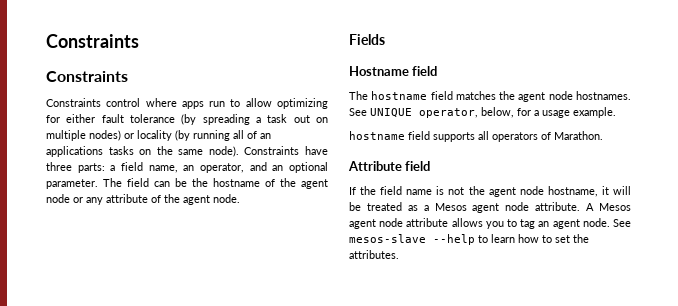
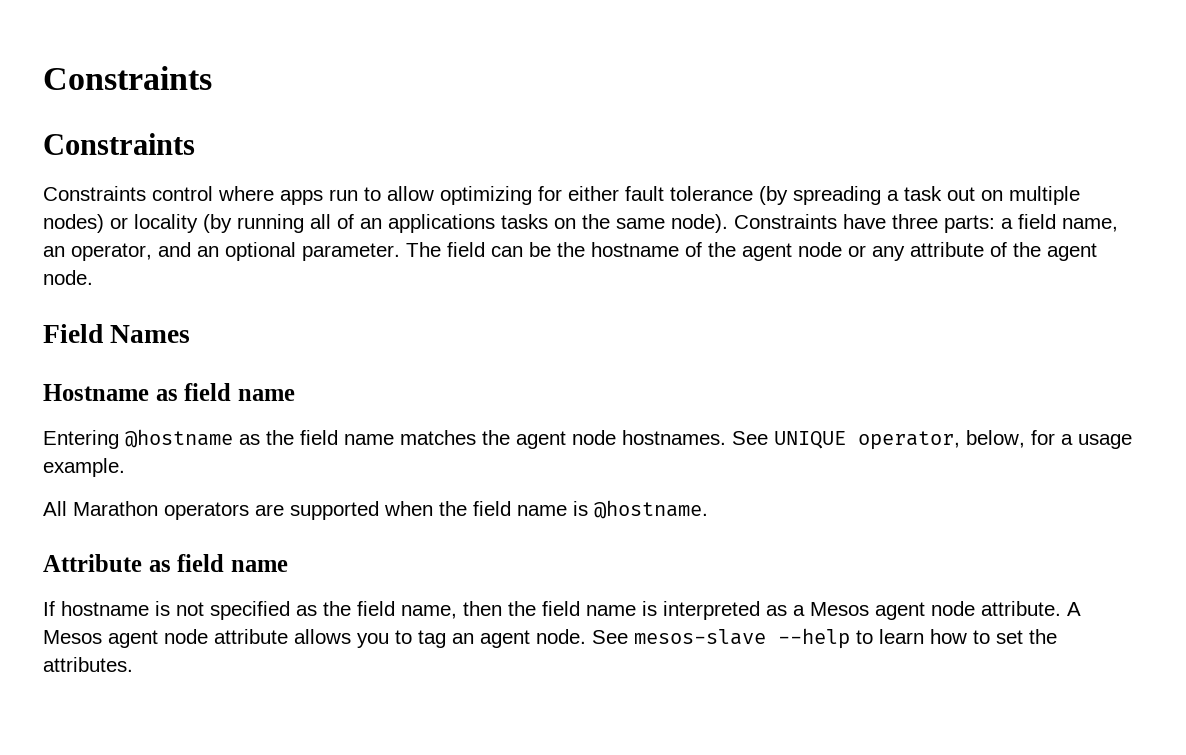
[349,34,385,45] Fields -> [43,324,191,343] Field Names
[412,66,438,76] [349,91,453,100] field // The hostname field -> [155,383,295,401] [43,429,394,449] as field name // Entering @hostname as the field name
[349,131,603,142] [348,161,431,171] [349,186,631,197] [349,202,402,211] hostname field supports all operators of Marathon. // Attribute field // If the field name is not the agent node hostname, it will be treated -> [43,500,708,520] [43,554,288,572] [43,601,760,620] All Marathon operators are supported when the field name is @hostname. // Attribute as field name // If hostname is not specified as the field name, then the field name is interpreted

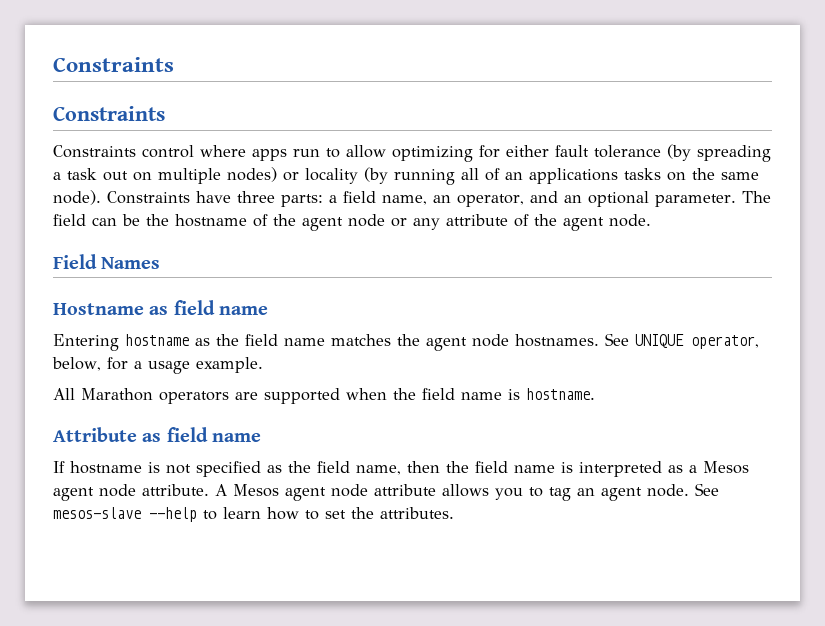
[125,429,233,448] @hostname -> [125,334,189,346] hostname
[594,500,708,519] @hostname. -> [526,388,595,400] hostname.

